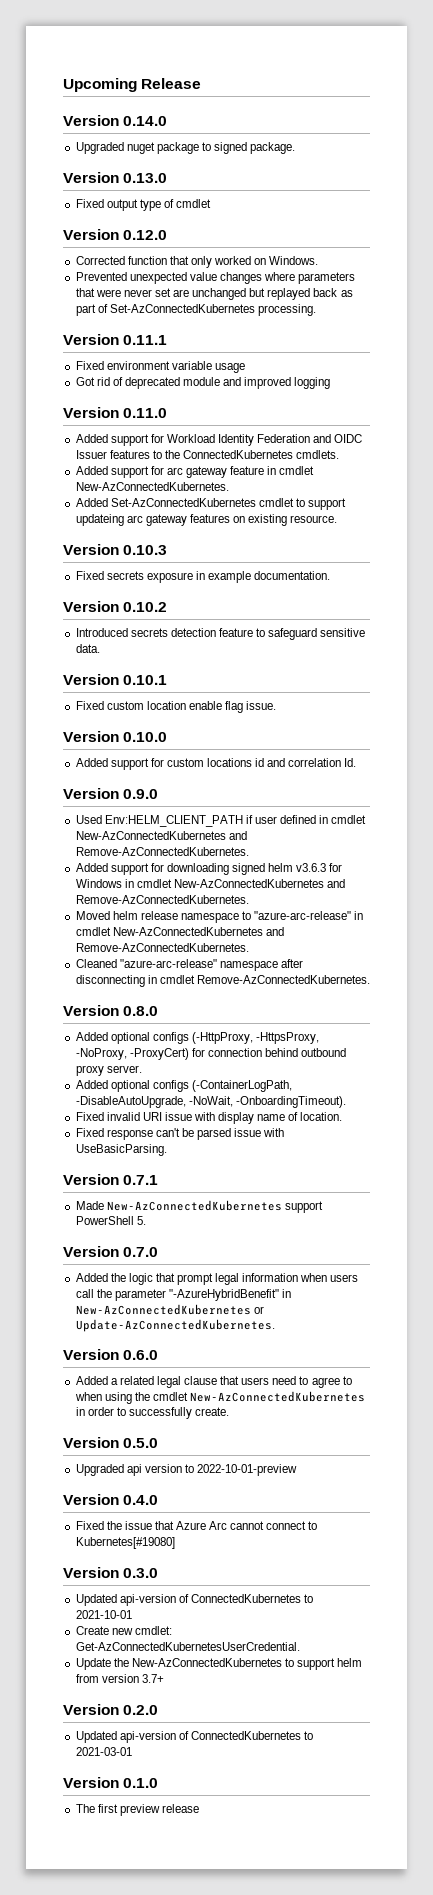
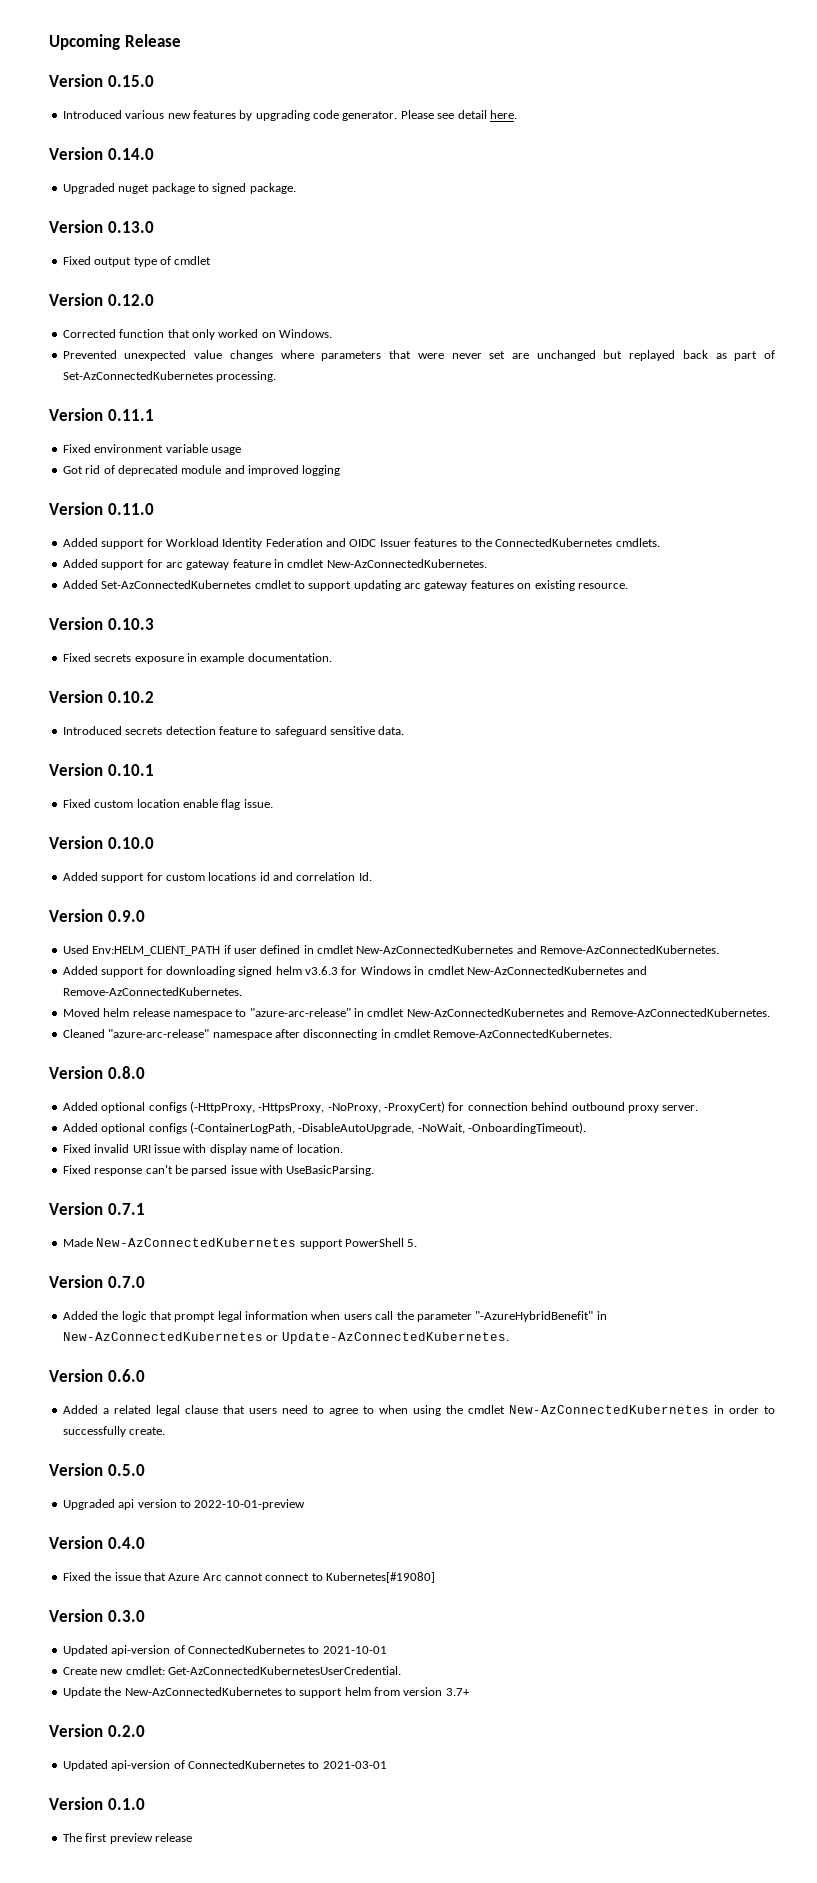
(202, 83) none -> [49,74,154,87] [62,110,517,121] // Version 0.15.0 // Introduced various new features by upgrading code generator. Please see detail here.
[75,514,124,526] updateing -> [353,580,401,591] updating

